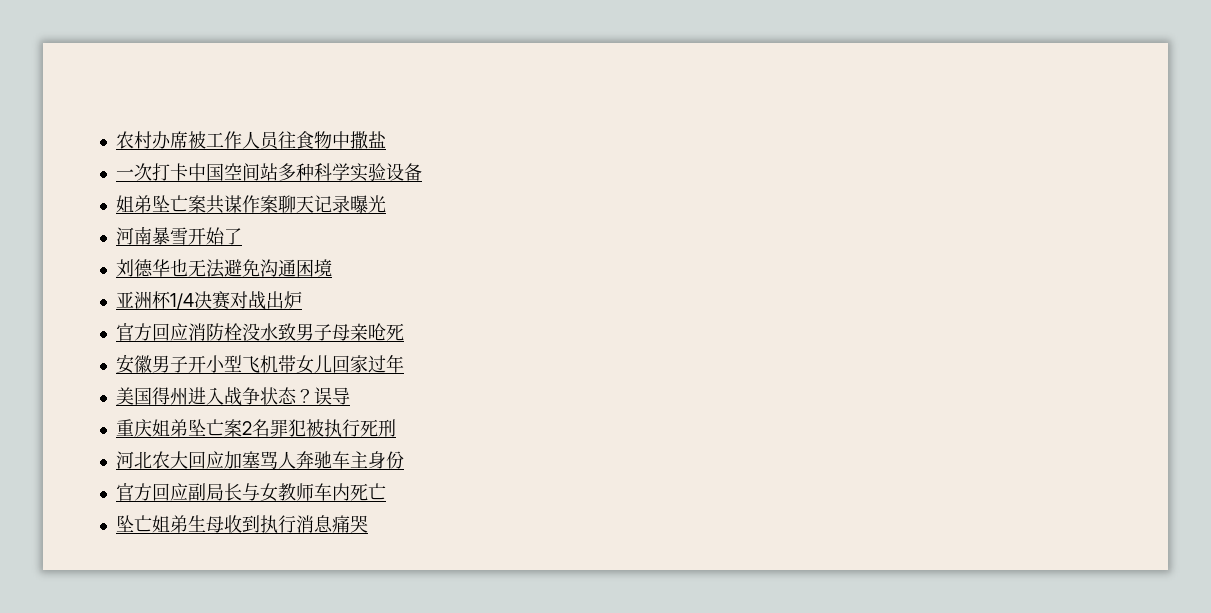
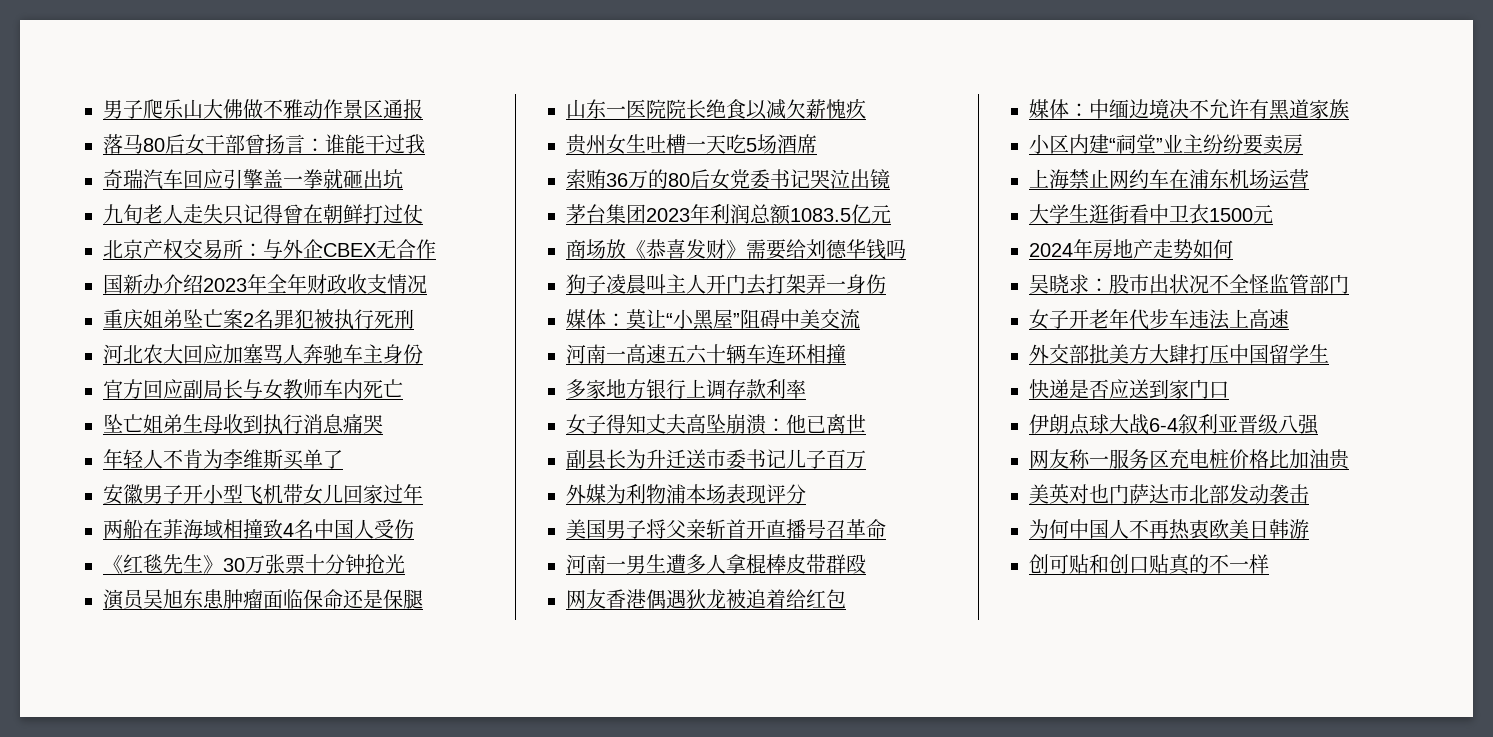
[115,131,386,150] [115,163,422,182] [115,195,386,214] [115,226,242,245] [115,259,332,278] [115,291,302,310] [115,323,404,341] [115,354,404,374] [115,387,350,406] 农村办席被工作人员往食物中撒盐 // 一次打卡中国空间站多种科学实验设备 // 姐弟坠亡案共谋作案聊天记录曝光 // 河南暴雪开始了 // 刘德华也无法避免沟通困境 // 亚洲杯1/4决赛对战出炉 // 官方回应消防栓没水致男子母亲呛死 // 安徽男子开小型飞机带女儿回家过年 // 美国得州进入战争状态？误导 -> [103,99,423,119] [103,134,425,155] [103,169,403,189] [103,204,423,225] [103,239,436,259] [103,274,427,294] 男子爬乐山大佛做不雅动作景区通报 // 落马80后女干部曾扬言：谁能干过我 // 奇瑞汽车回应引擎盖一拳就砸出坑 // 九旬老人走失只记得曾在朝鲜打过仗 // 北京产权交易所：与外企CBEX无合作 // 国新办介绍2023年全年财政收支情况
(368, 524) none -> [103,449,343,470] [103,484,423,505] [103,519,414,539] [103,554,405,574] [103,589,423,610] [566,99,866,120] [566,134,817,155] [566,169,890,190] [566,204,891,225] [566,239,906,260] [566,274,886,295] [566,309,860,330] [566,344,846,364] [566,379,806,399] [566,414,866,435] [566,449,866,470] [566,484,806,504] [566,519,886,539] [566,554,866,574] [566,589,846,609] [1029,99,1349,120] [1029,134,1303,155] [1029,169,1309,189] [1029,204,1273,224] [1029,239,1233,259] [1029,274,1349,294] [1029,309,1289,330] [1029,344,1329,364] [1029,379,1229,399] [1029,414,1319,435] [1029,449,1351,470] [1029,484,1309,504] [1029,519,1309,540] [1029,554,1269,575] // 年轻人不肯为李维斯买单了 // 安徽男子开小型飞机带女儿回家过年 // 两船在菲海域相撞致4名中国人受伤 // 《红毯先生》30万张票十分钟抢光 // 演员吴旭东患肿瘤面临保命还是保腿 // 山东一医院院长绝食以减欠薪愧疚 // 贵州女生吐槽一天吃5场酒席 // 索贿36万的80后女党委书记哭泣出镜 // 茅台集团2023年利润总额1083.5亿元 // 商场放《恭喜发财》需要给刘德华钱吗 // 狗子凌晨叫主人开门去打架弄一身伤 // 媒体：莫让“小黑屋”阻碍中美交流 // 河南一高速五六十辆车连环相撞 // 多家地方银行上调存款利率 // 女子得知丈夫高坠崩溃：他已离世 // 副县长为升迁送市委书记儿子百万 // 外媒为利物浦本场表现评分 // 美国男子将父亲斩首开直播号召革命 // 河南一男生遭多人拿棍棒皮带群殴 // 网友香港偶遇狄龙被追着给红包 // 媒体：中缅边境决不允许有黑道家族 // 小区内建“祠堂”业主纷纷要卖房 // 上海禁止网约车在浦东机场运营 // 大学生逛街看中卫衣1500元 // 2024年房地产走势如何 // 吴晓求：股市出状况不全怪监管部门 // 女子开老年代步车违法上高速 // 外交部批美方大肆打压中国留学生 // 快递是否应送到家门口 // 伊朗点球大战6-4叙利亚晋级八强 // 网友称一服务区充电桩价格比加油贵 // 美英对也门萨达市北部发动袭击 // 为何中国人不再热衷欧美日韩游 // 创可贴和创口贴真的不一样

